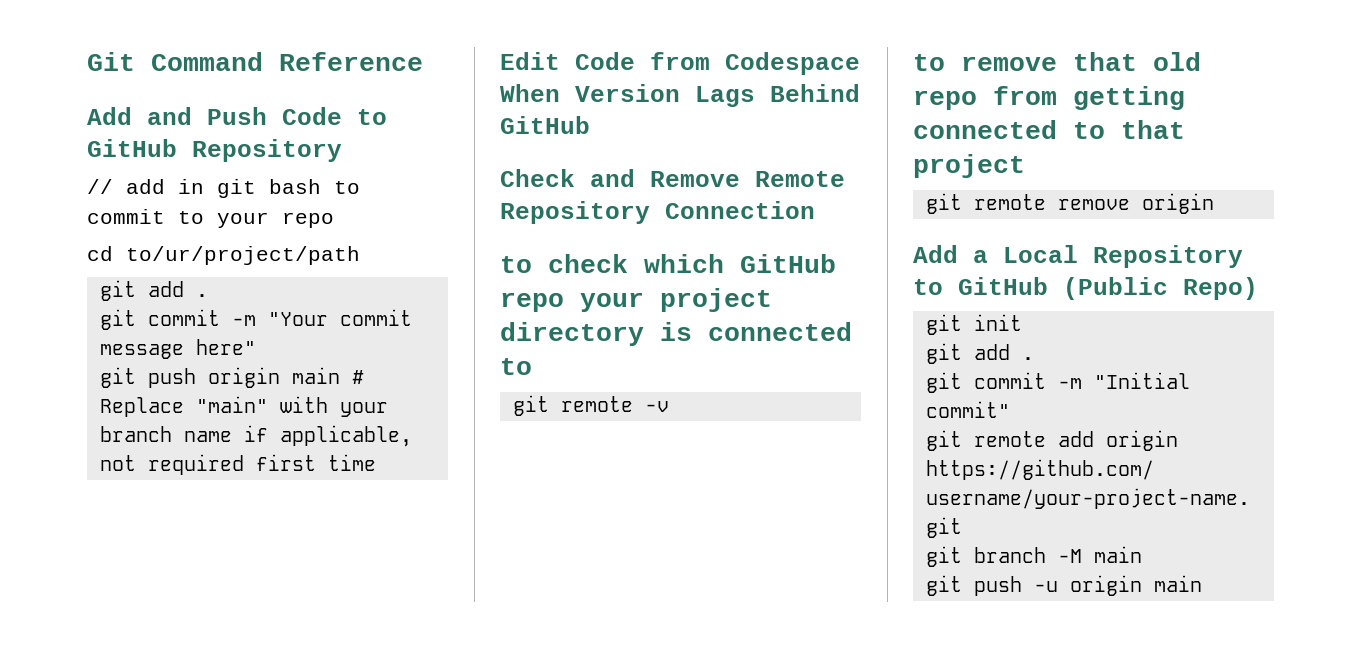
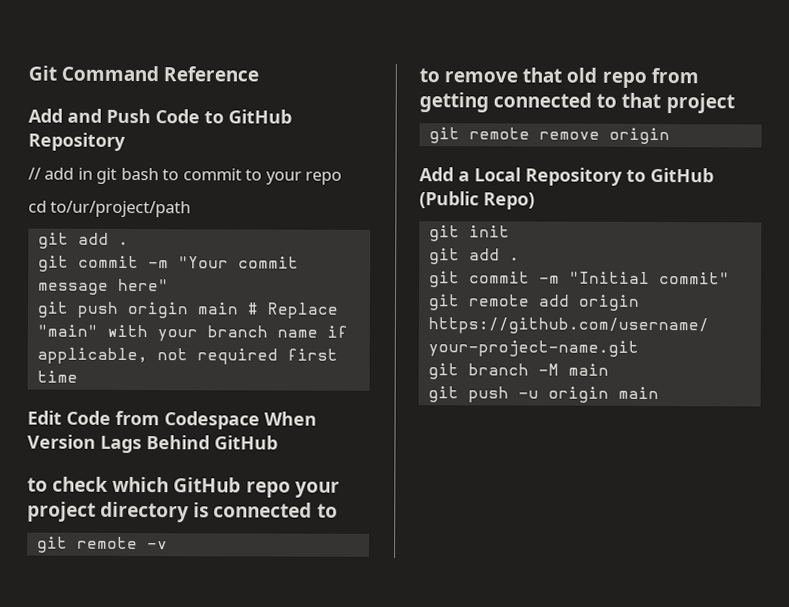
[500,169,845,187] [500,201,815,224] // Check and Remove Remote Repository Connection -> (278, 442) none

